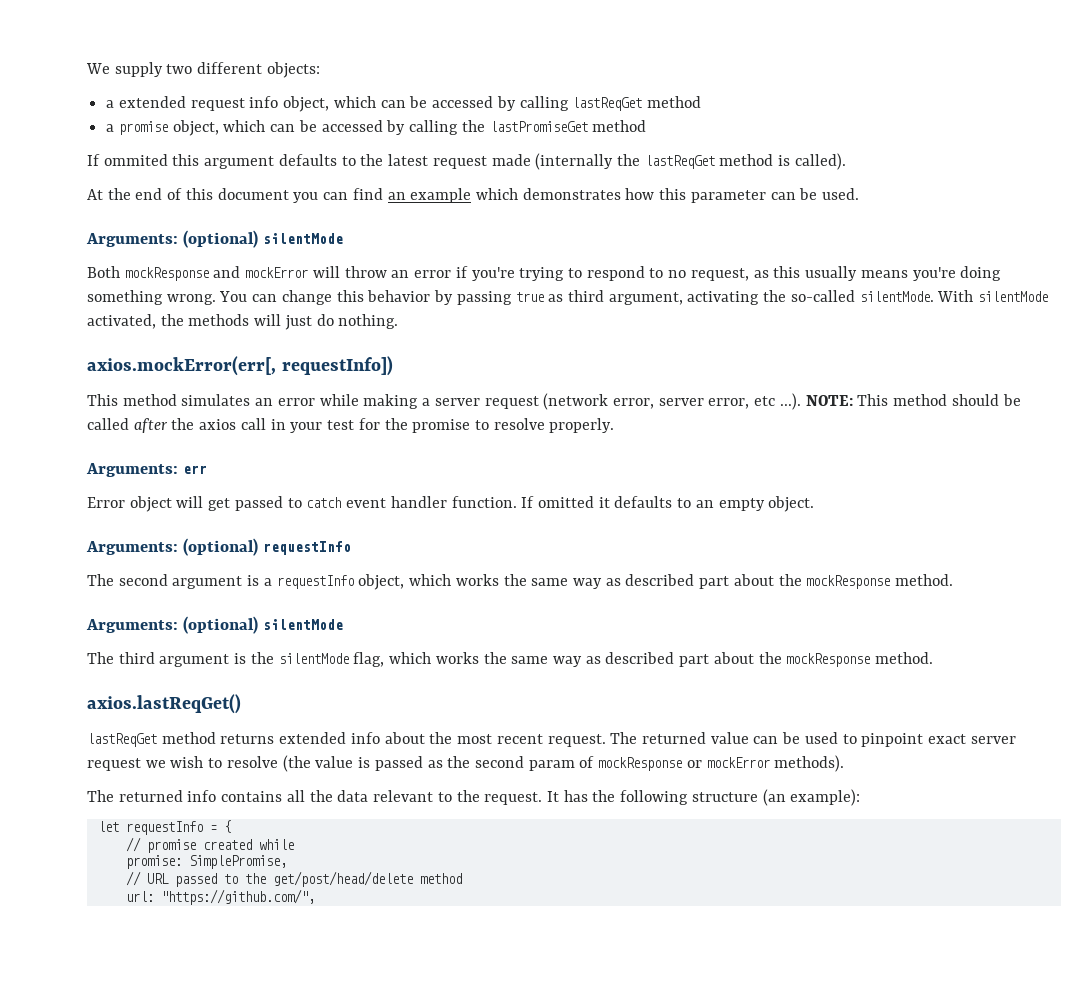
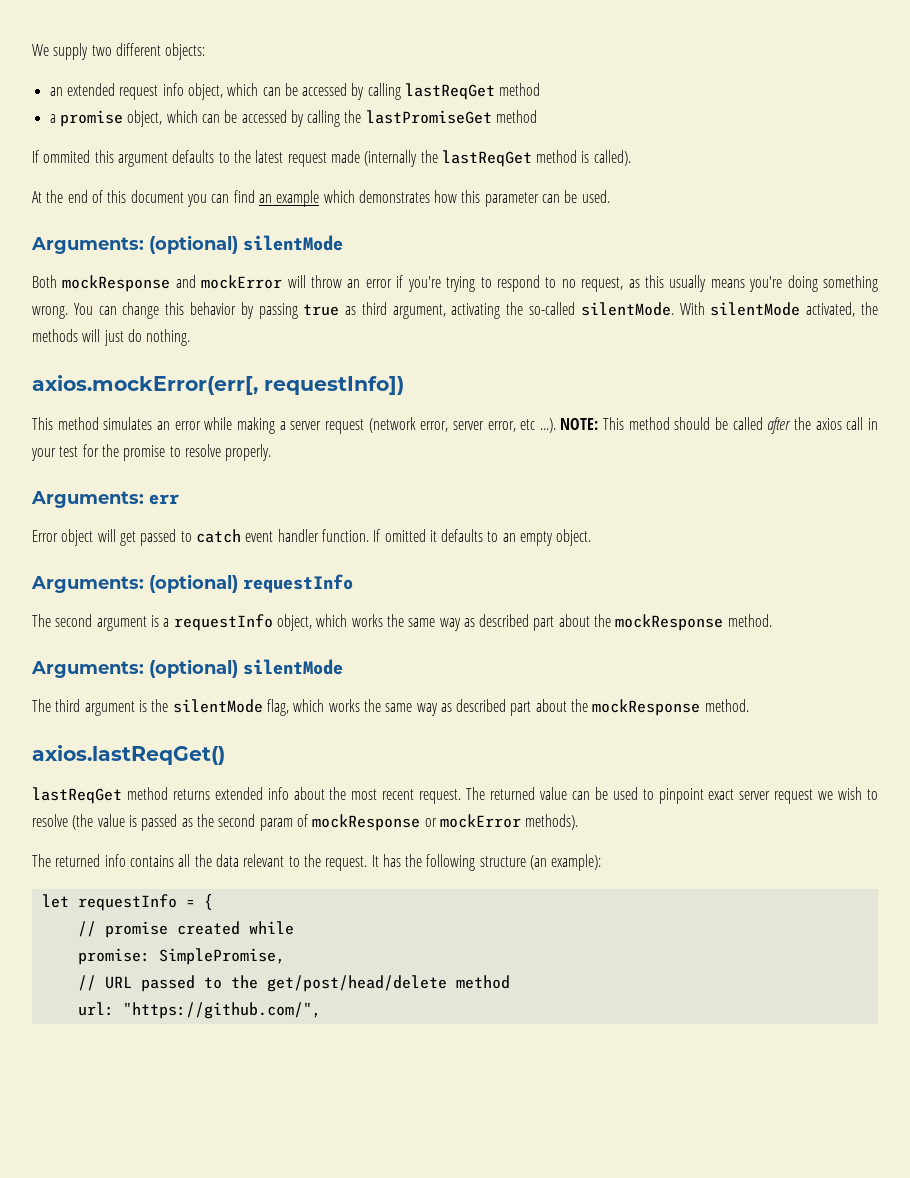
[106,100,115,108] a -> [49,87,63,96] an

